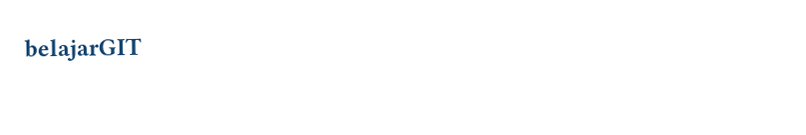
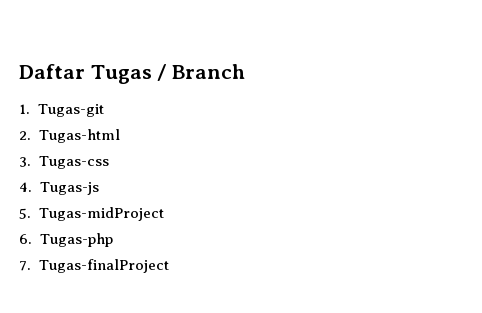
[24,37,142,62] belajarGIT -> [19,64,245,84] [19,104,104,117] [19,129,120,143] [19,156,109,169] [19,182,99,195] [19,207,164,221] [19,233,113,247] [19,259,169,273] Daftar Tugas / Branch // 1. Tugas-git // 2. Tugas-html // 3. Tugas-css // 4. Tugas-js // 5. Tugas-midProject // 6. Tugas-php // 7. Tugas-finalProject

